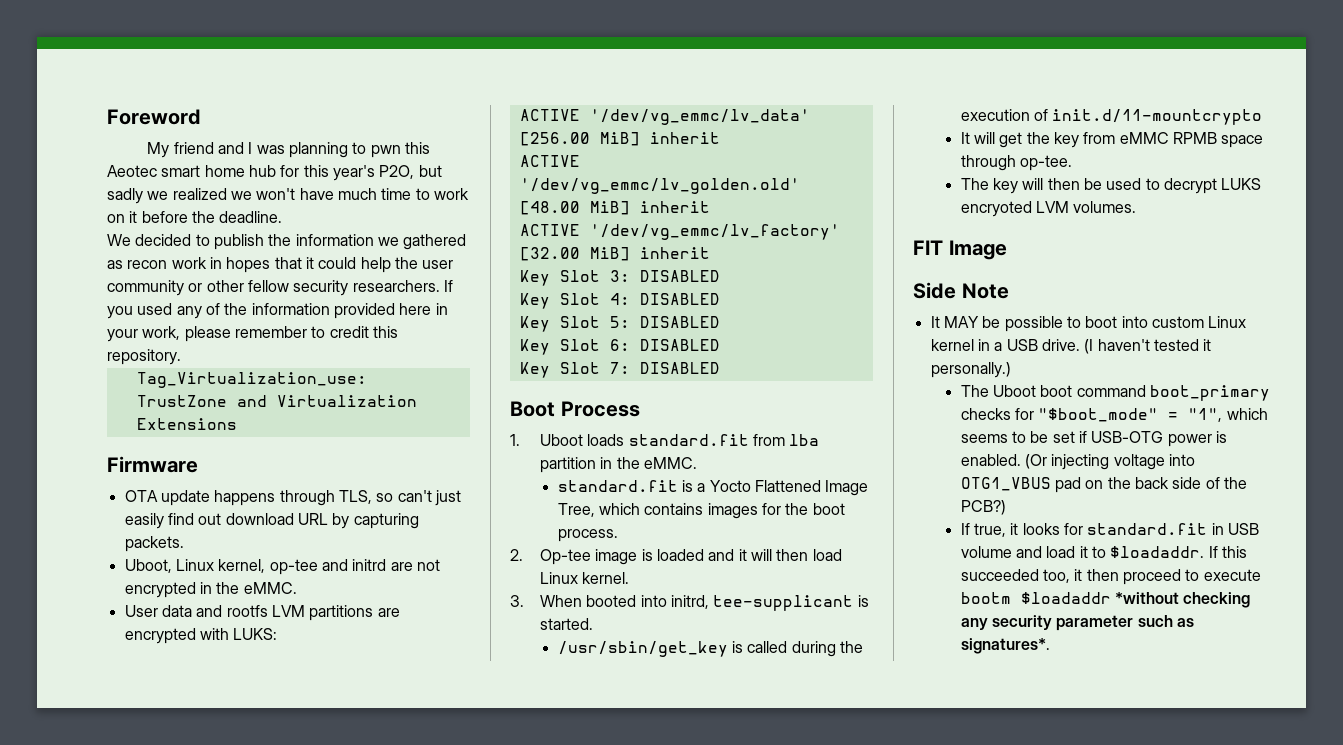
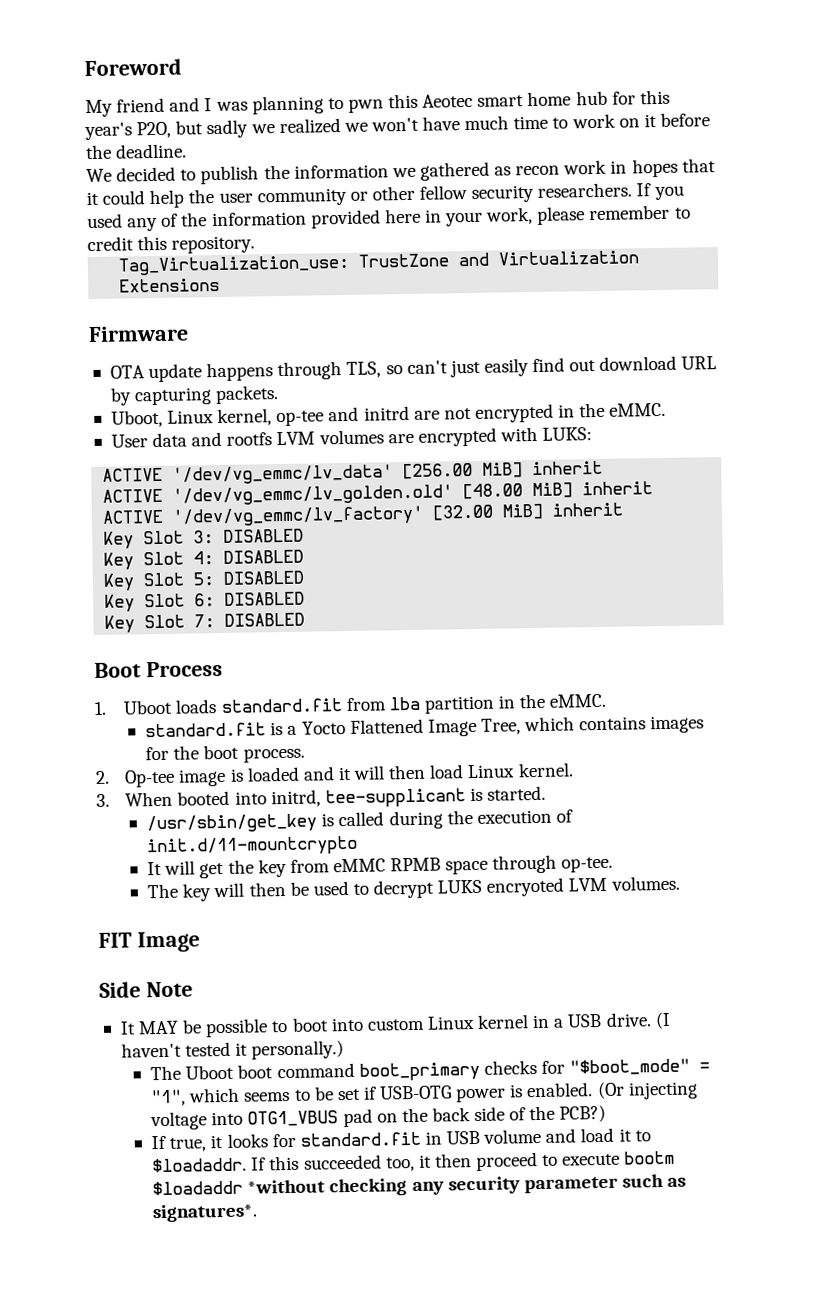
[309,605,374,621] partitions -> [318,429,384,445] volumes

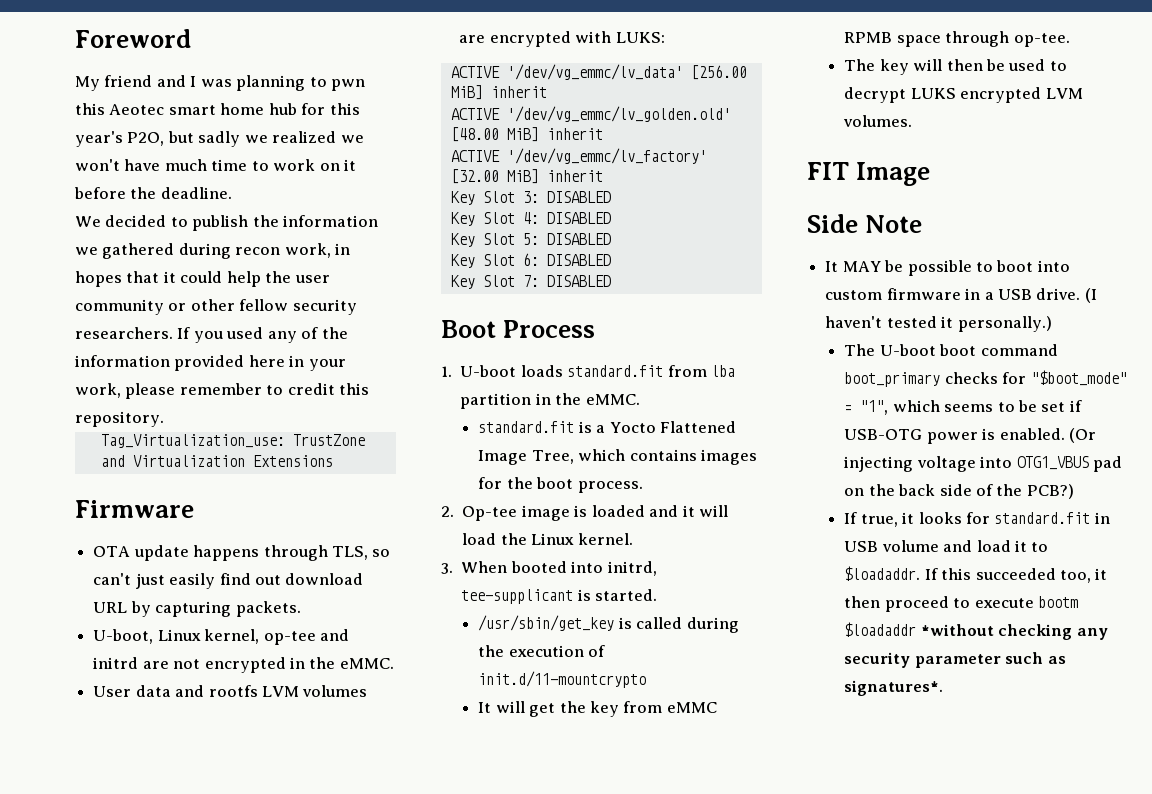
[494,159,608,176] as recon work -> [178,243,331,259] during recon work,
[110,409,163,428] Uboot, -> [93,629,154,644] U-boot,
[123,699,174,715] Uboot -> [460,365,517,377] U-boot
[388,764,465,780] then load -> [462,533,527,545] load the
[486,877,565,897] encryoted -> [960,87,1042,103] encrypted
[426,1014,530,1030] Linux kernel -> [886,288,961,300] firmware
[185,1064,235,1080] Uboot -> [879,344,936,356] U-boot

